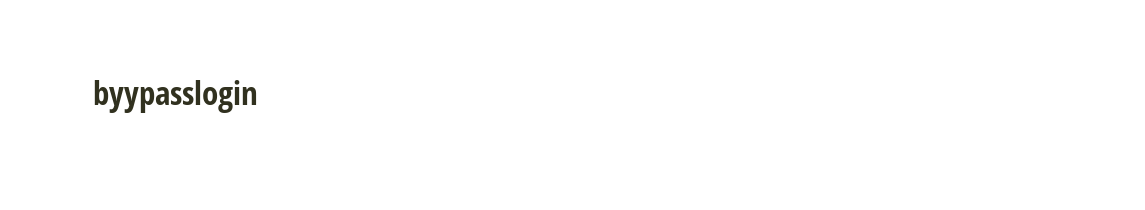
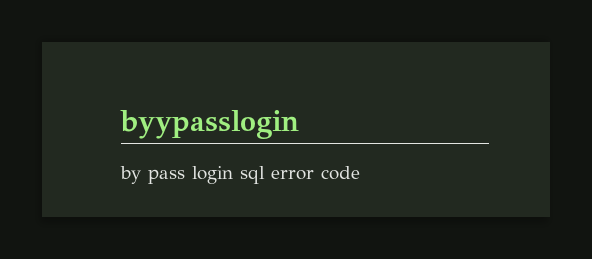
(258, 96) none -> [120,166,360,184] // by pass login sql error code

